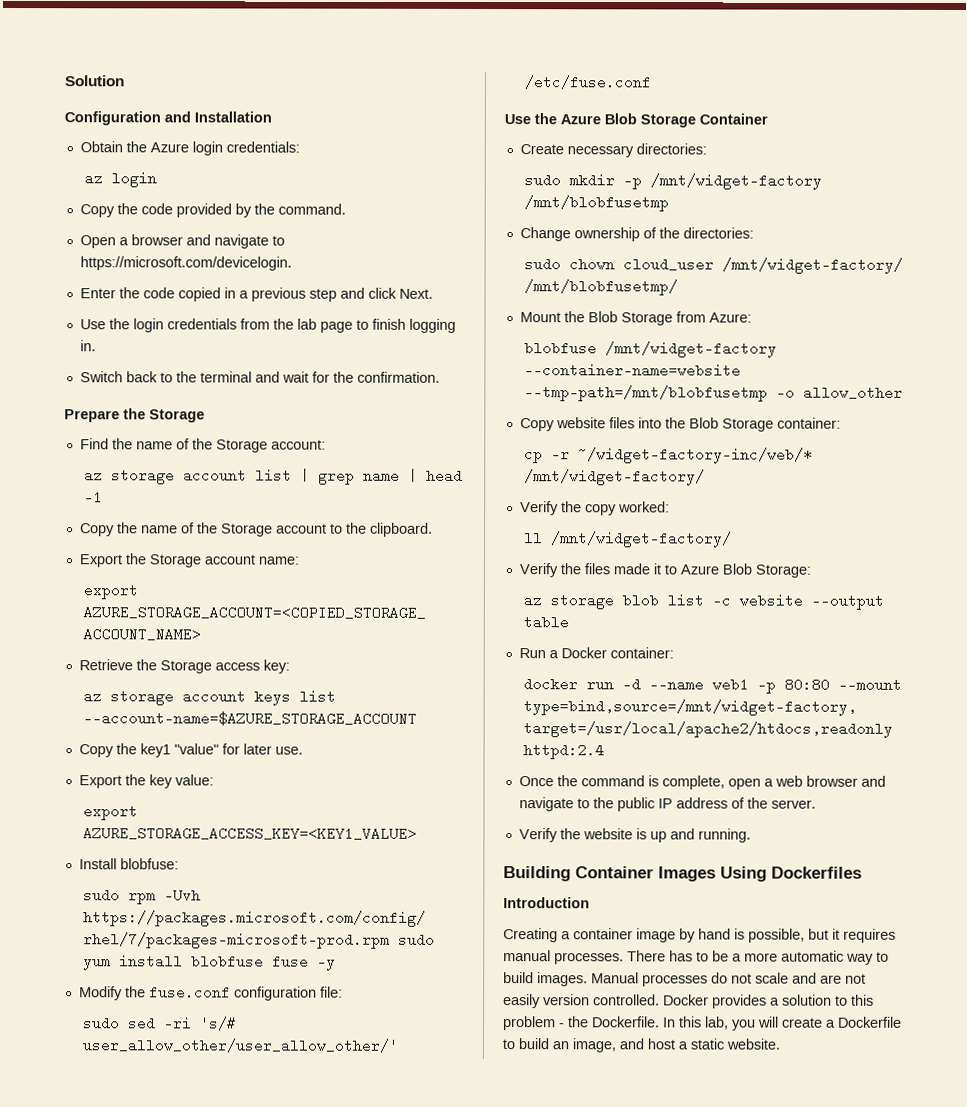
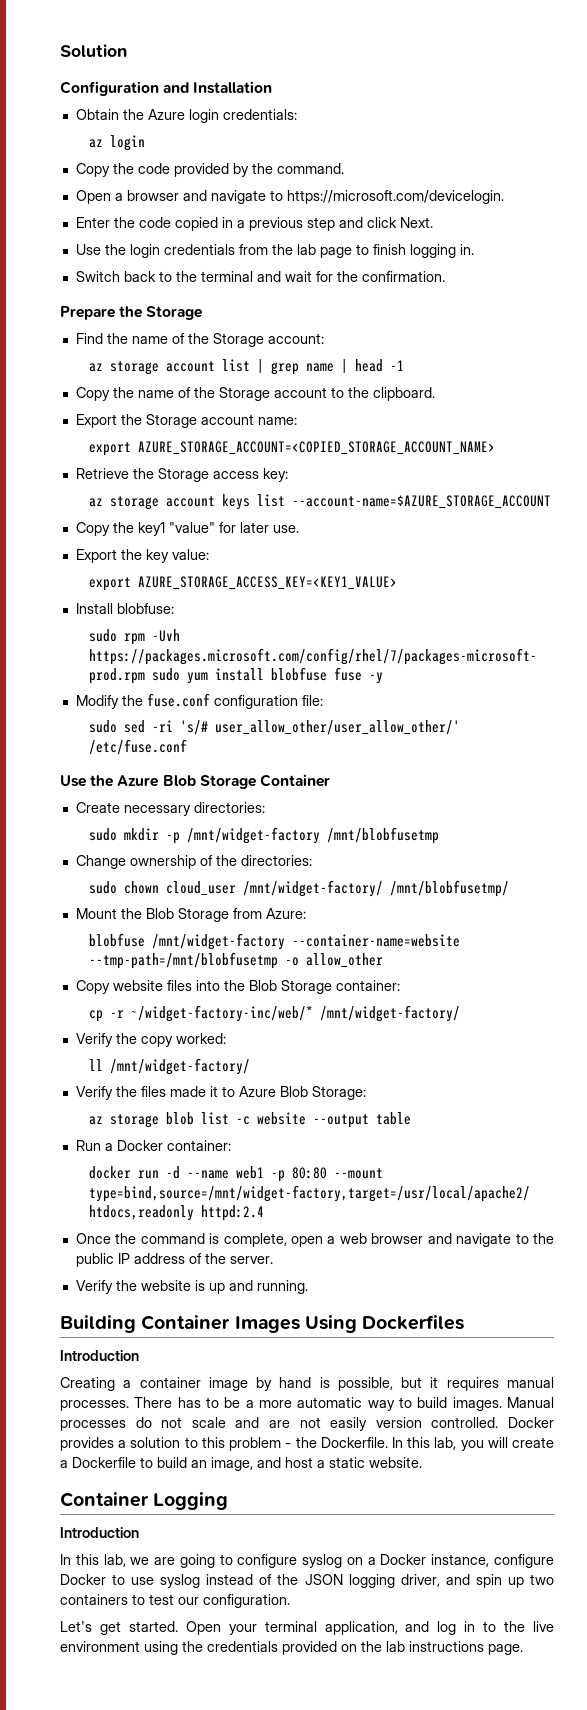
(780, 1044) none -> [60,1492,229,1510] [60,1527,139,1538] [60,1554,554,1568] [60,1574,554,1588] [60,1594,290,1608] [60,1621,555,1635] [60,1641,523,1655] // Container Logging // Introduction // In this lab, we are going to configure syslog on a Docker instance, configure Docker to use syslog instead of the JSON logging driver, and spin up two containers to test our configuration. // Let's get started. Open your terminal application, and log in to the live environment using the credentials provided on the lab instructions page.

